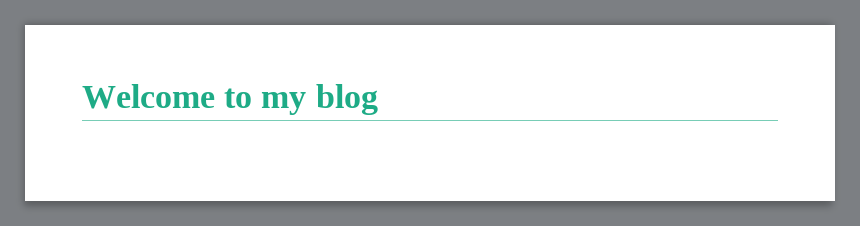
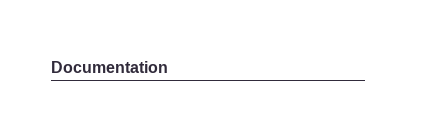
[82,84,378,115] Welcome to my blog -> [51,61,168,73] Documentation

